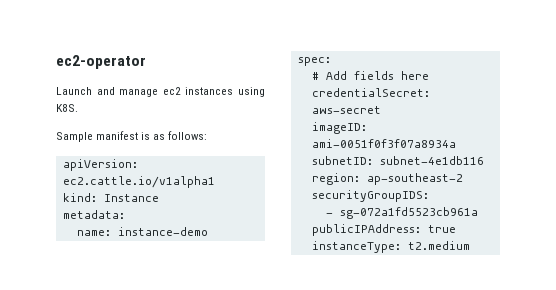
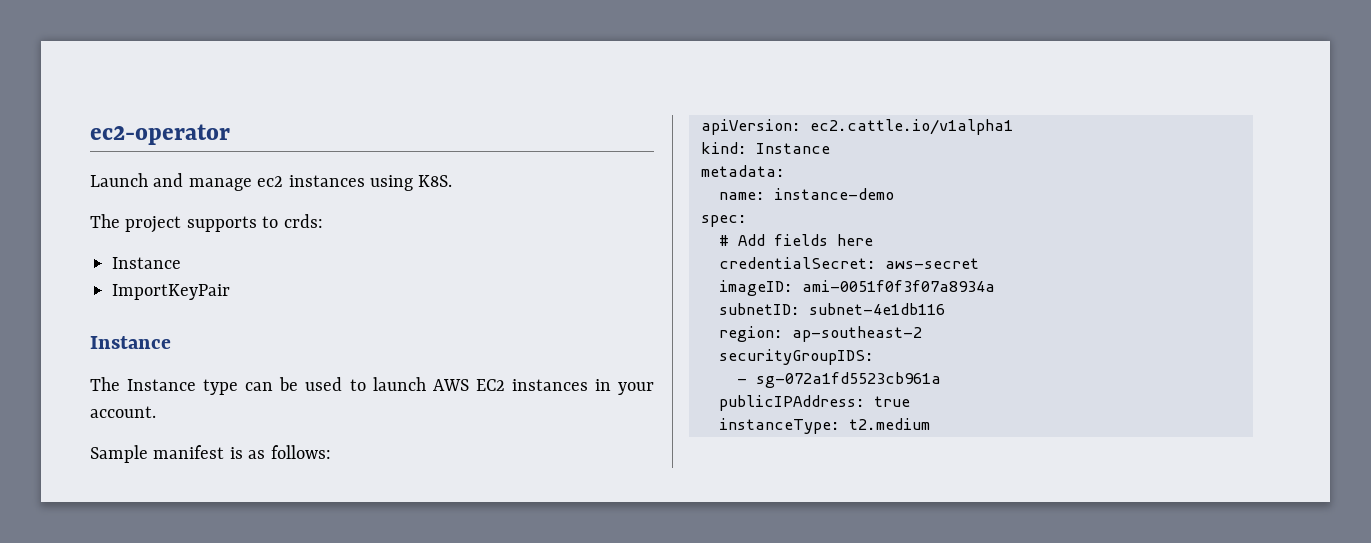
(78, 108) none -> [90,214,323,233] [112,257,181,269] [112,284,230,300] [90,336,171,349] [90,377,654,395] [90,406,156,418] // The project supports to crds: // Instance // ImportKeyPair // Instance // The Instance type can be used to launch AWS EC2 instances in your account.

